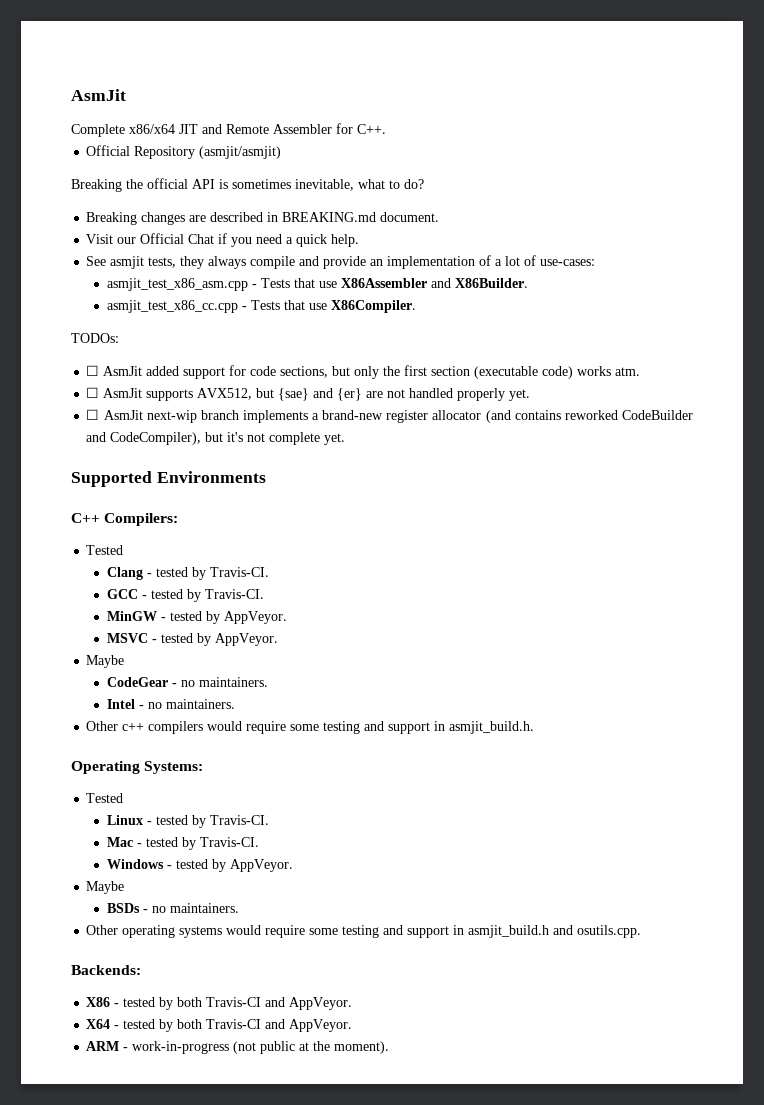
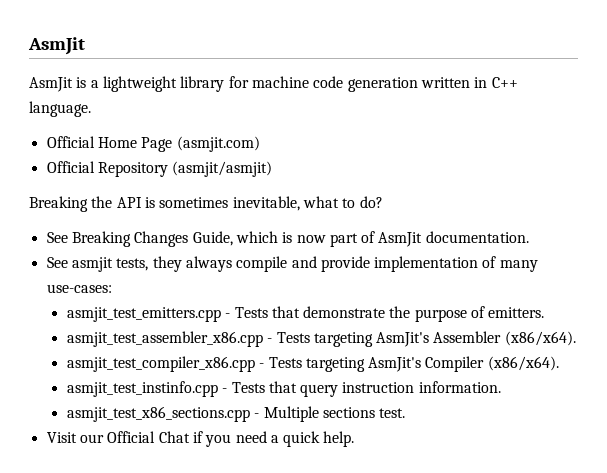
[71,123,386,137] Complete x86/x64 JIT and Remote Assembler for C++. -> [29,76,518,92] [29,101,91,117] [46,136,260,152] AsmJit is a lightweight library for machine code generation written in C++ language. // Official Home Page (asmjit.com)
[147,178,188,189] official -> (113, 202) none
[86,212,440,225] Breaking changes are described in BREAKING.md document. -> [46,231,529,247] [46,256,538,272] [46,284,112,293] [66,306,545,322] [66,331,576,347] [66,356,559,372] [66,381,501,397] [66,406,406,422] See Breaking Changes Guide, which is now part of AsmJit documentation. // See asmjit tests, they always compile and provide implementation of many use-cases: // asmjit_test_emitters.cpp - Tests that demonstrate the purpose of emitters. // asmjit_test_assembler_x86.cpp - Tests targeting AsmJit's Assembler (x86/x64). // asmjit_test_compiler_x86.cpp - Tests targeting AsmJit's Compiler (x86/x64). // asmjit_test_instinfo.cpp - Tests that query instruction information. // asmjit_test_x86_sections.cpp - Multiple sections test.
[86,255,596,269] [106,278,528,291] [106,300,416,313] [71,333,119,343] [86,365,641,379] [86,387,531,401] [86,409,693,423] [86,432,346,445] [71,471,266,487] [71,513,179,526] [86,545,124,555] [106,567,269,580] [106,589,264,602] [106,611,287,624] [106,633,278,646] [86,655,125,668] [106,677,268,687] [106,699,235,709] [86,721,535,734] [71,761,204,774] [86,793,124,803] [106,815,269,828] [106,837,259,850] [106,859,293,872] [86,881,125,894] [106,903,239,913] [86,925,642,938] [71,965,141,975] [86,997,353,1010] [86,1019,353,1032] [86,1041,390,1054] // See asmjit tests, they always compile and provide an implementation of a lot of use-cases: // asmjit_test_x86_asm.cpp - Tests that use X86Assembler and X86Builder. // asmjit_test_x86_cc.cpp - Tests that use X86Compiler. // TODOs: // ☐ AsmJit added support for code sections, but only the first section (executable code) works atm. // ☐ AsmJit supports AVX512, but {sae} and {er} are not handled properly yet. // ☐ AsmJit next-wip branch implements a brand-new register allocator (and contains reworked CodeBuilder and CodeCompiler), but it's not complete yet. // Supported Environments // C++ Compilers: // Tested // Clang - tested by Travis-CI. // GCC - tested by Travis-CI. // MinGW - tested by AppVeyor. // MSVC - tested by AppVeyor. // Maybe // CodeGear - no maintainers. // Intel - no maintainers. // Other c++ compilers would require some testing and support in asmjit_build.h. // Operating Systems: // Tested // Linux - tested by Travis-CI. // Mac - tested by Travis-CI. // Windows - tested by AppVeyor. // Maybe // BSDs - no maintainers. // Other operating systems would require some testing and support in asmjit_build.h and osutils.cpp. // Backends: // X86 - tested by both Travis-CI and AppVeyor. // X64 - tested by both Travis-CI and AppVeyor. // ARM - work-in-progress (not public at the moment). -> (355, 439) none

